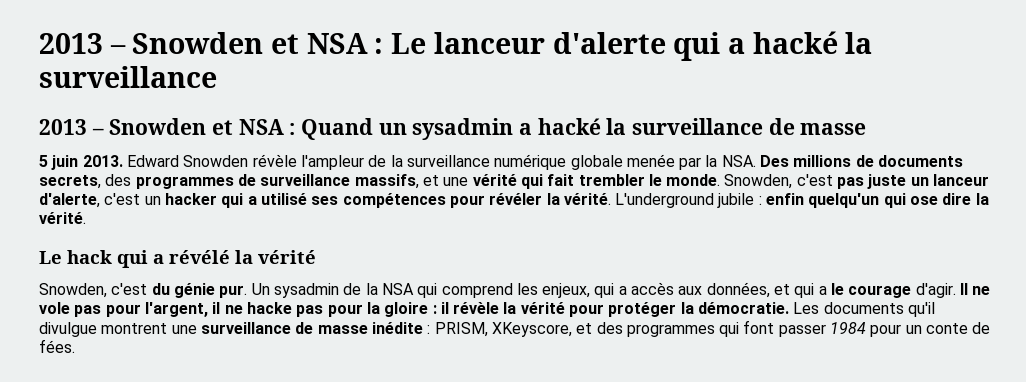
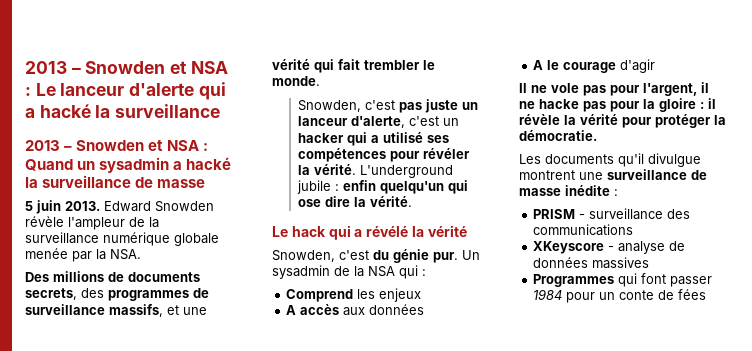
(756, 161) none -> (141, 254) //
(721, 180) none -> (320, 81) //
[441,282,827,298] comprend les enjeux, qui a accès aux données, et qui a -> [422,269,426,276] [286,288,422,302] [286,304,425,316] [533,60,544,70] : // Comprend les enjeux // A accès aux données // A
[915,283,956,298] d'agir. -> [620,59,656,73] d'agir //
(790, 308) none -> (597, 135) //
[434,322,715,337] PRISM, XKeyscore, et des programmes -> [533,208,691,220] [533,224,634,236] [533,241,686,254] [533,257,650,269] [533,274,615,287] // PRISM - surveillance des communications // XKeyscore - analyse de données massives // Programmes
[39,339,75,353] fées. -> [678,289,707,300] fées

